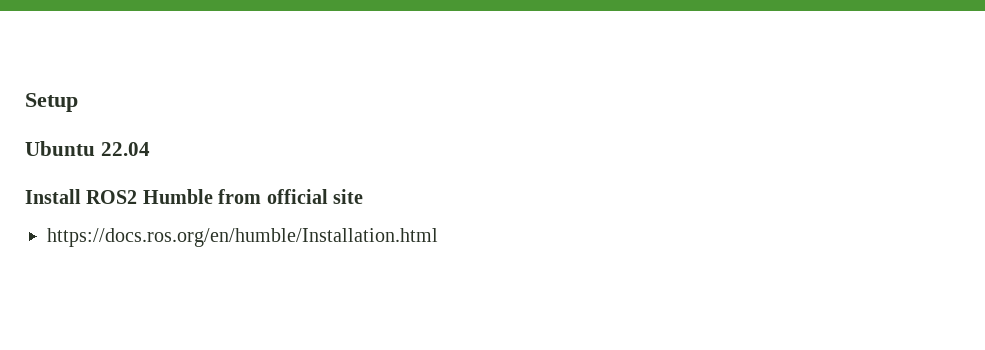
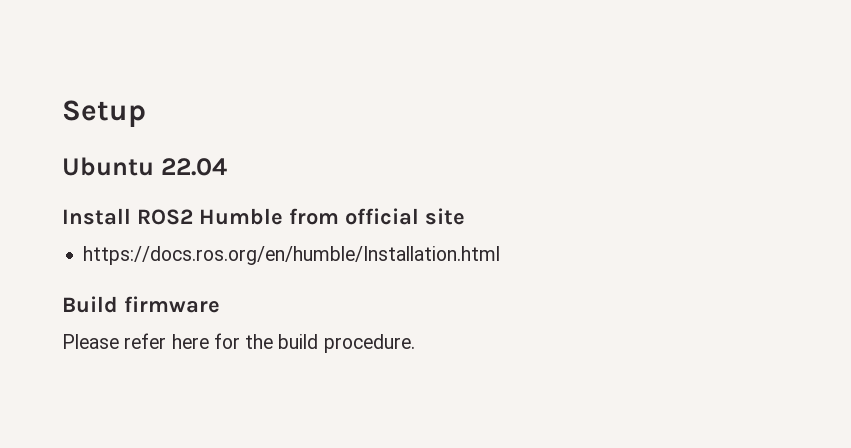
(438, 237) none -> [62,296,220,313] [62,333,415,353] // Build firmware // Please refer here for the build procedure.

